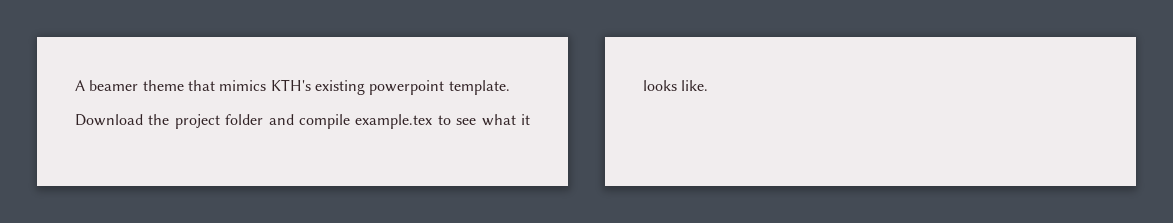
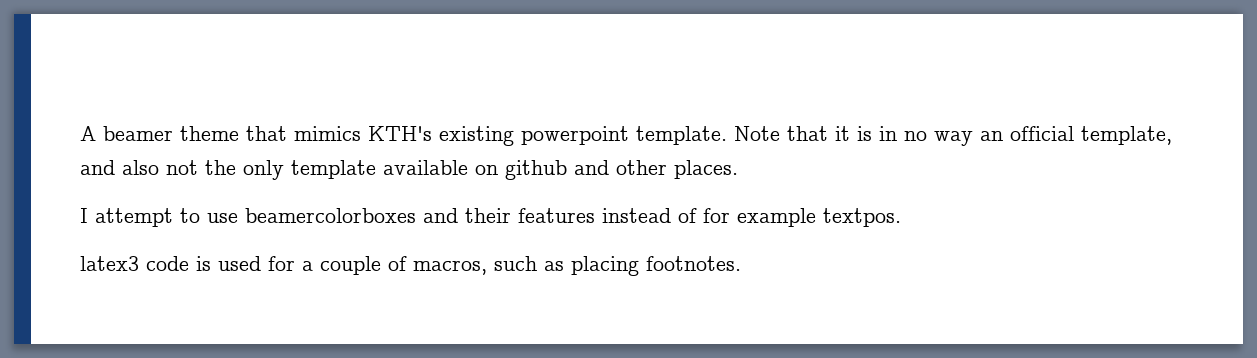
[75,114,530,129] [643,80,709,91] // Download the project folder and compile example.tex to see what it looks like. -> [734,126,1172,146] [80,160,738,180] [80,208,901,227] [80,256,741,276] Note that it is in no way an official template, and also not the only template available on github and other places. // I attempt to use beamercolorboxes and their features instead of for example textpos. // latex3 code is used for a couple of macros, such as placing footnotes.

